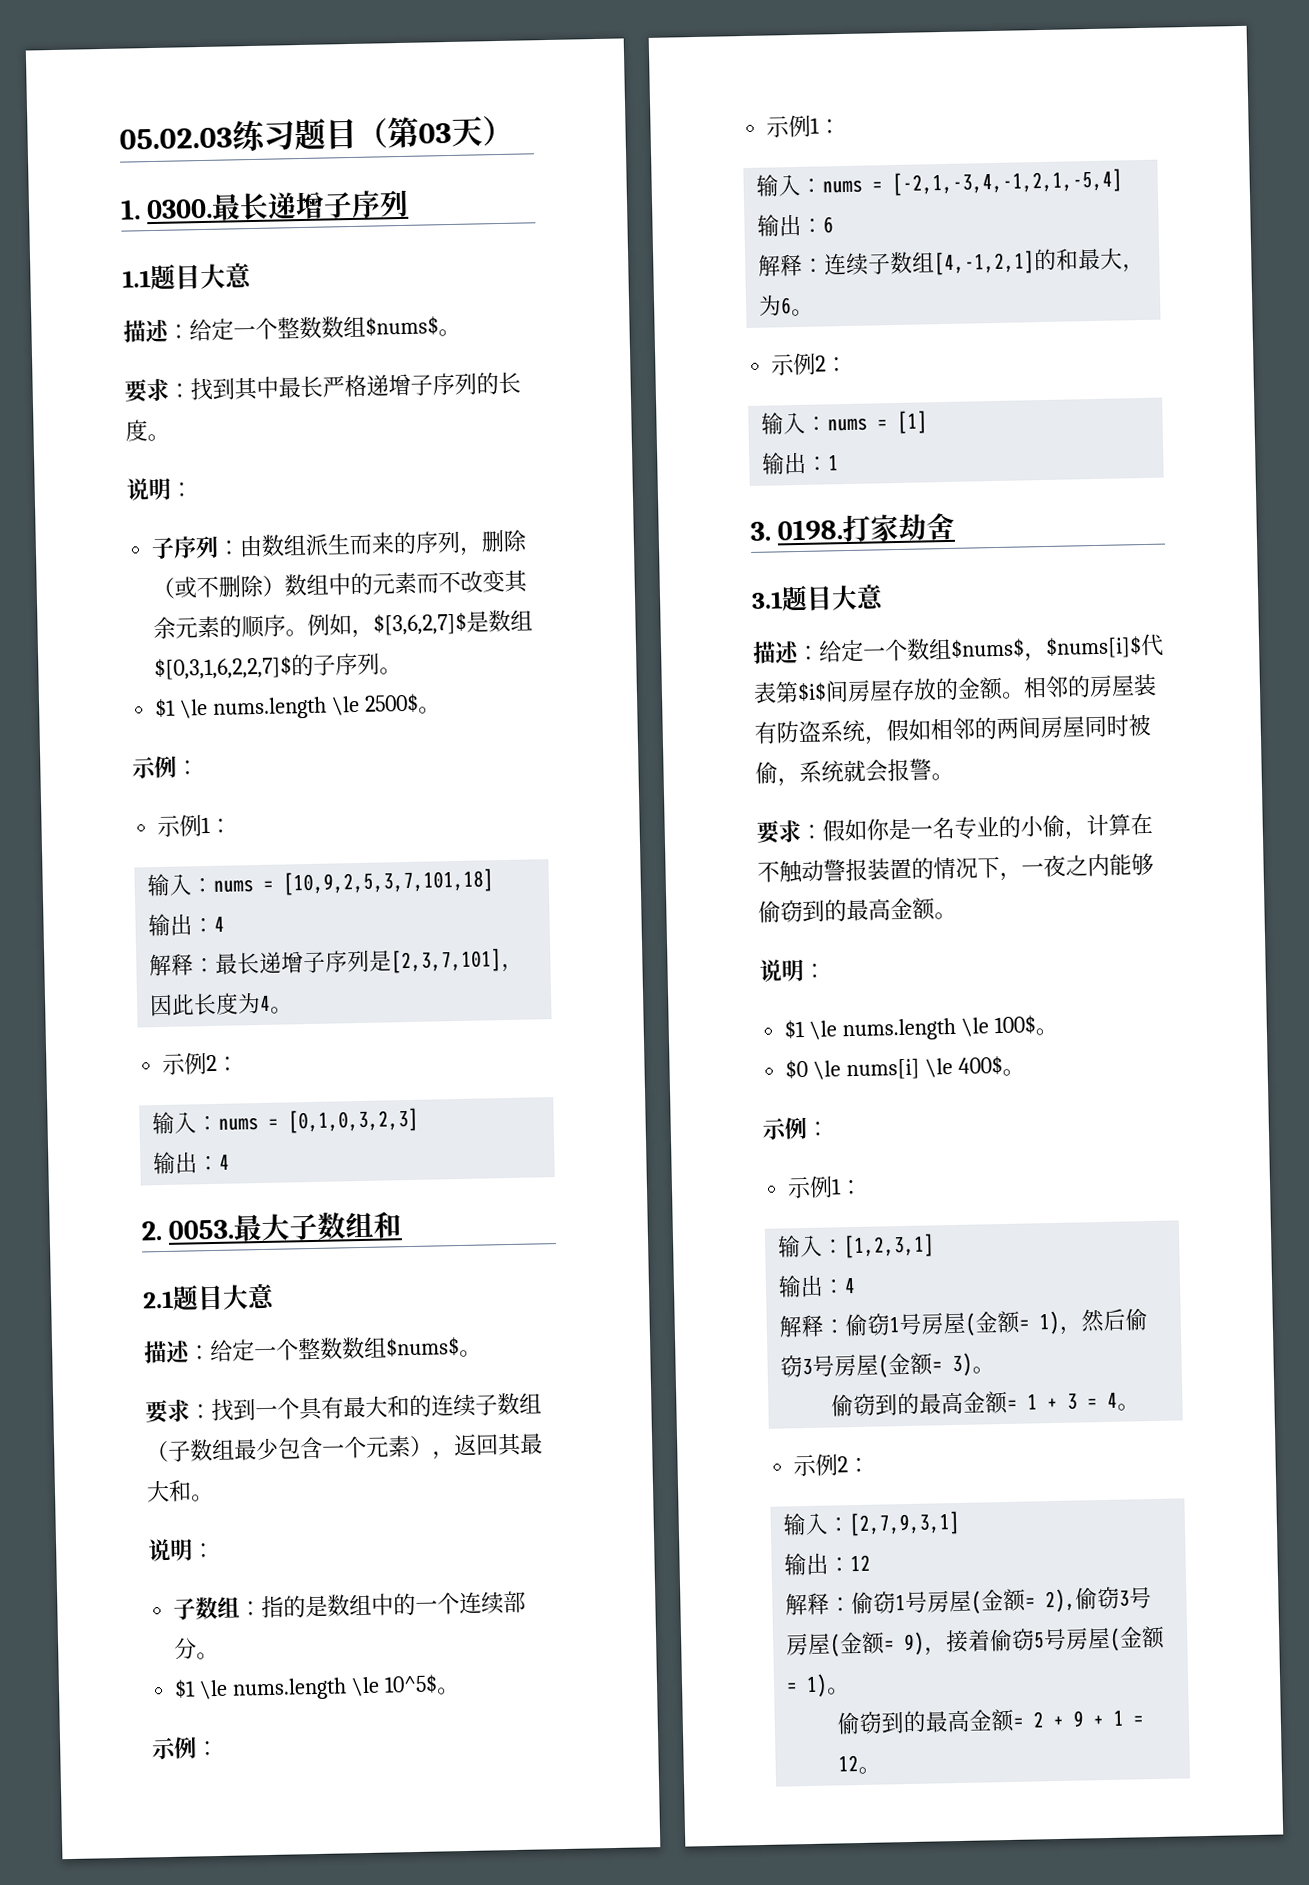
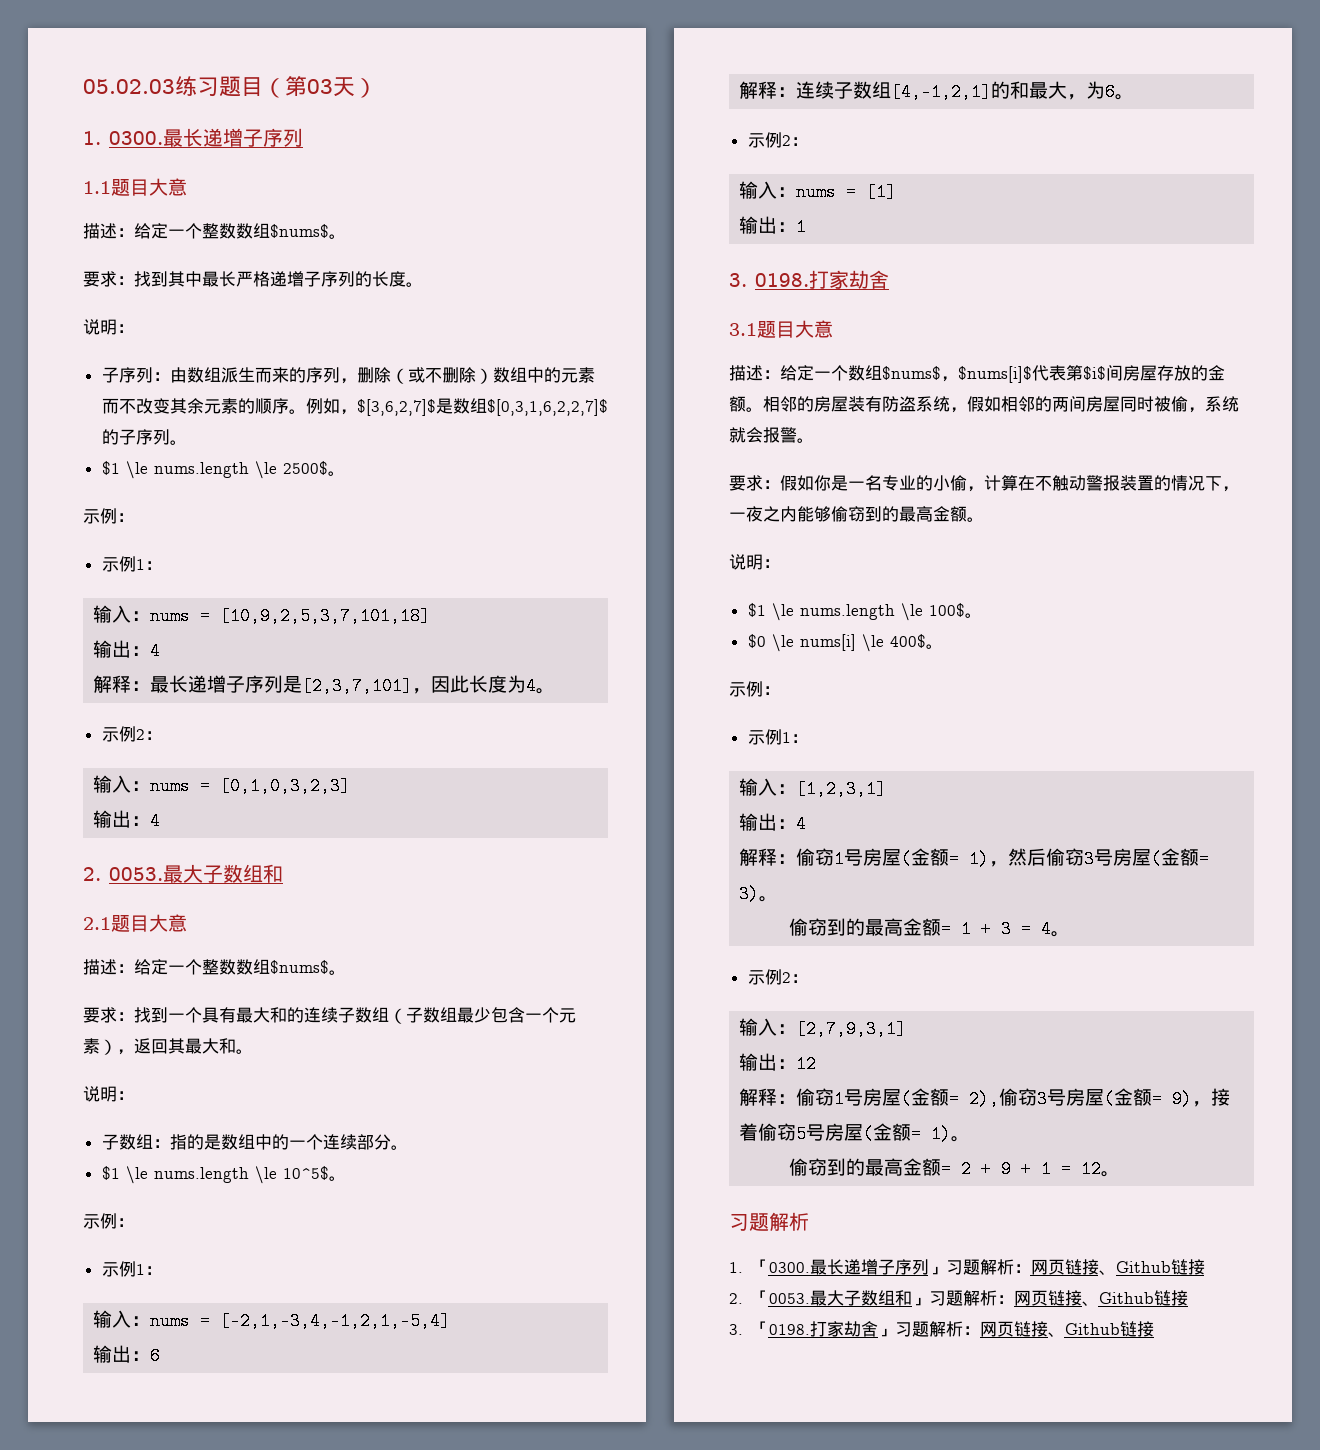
(882, 1770) none -> [729,1212,809,1231] [729,1259,1205,1275] [729,1290,1188,1306] [729,1321,1154,1337] // 习题解析 // 1.「0300.最长递增子序列」习题解析：网页链接、Github链接 // 2.「0053.最大子数组和」习题解析：网页链接、Github链接 // 3.「0198.打家劫舍」习题解析：网页链接、Github链接

